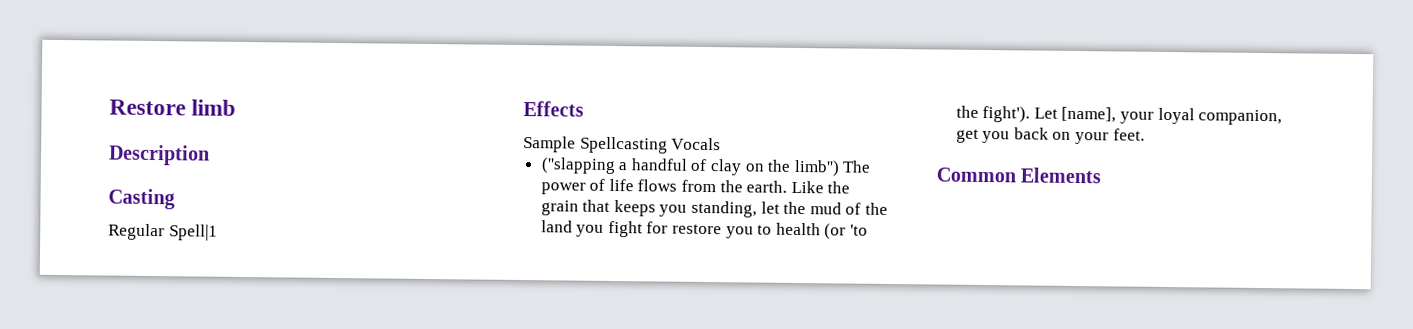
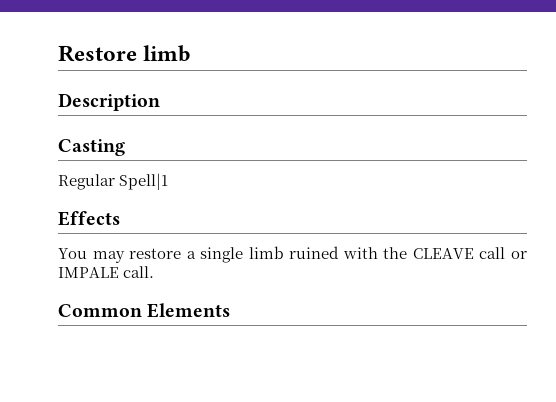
[523,136,722,154] [540,157,872,177] [540,178,851,195] [540,199,889,218] [540,220,869,240] [955,105,1283,126] [955,127,1145,145] Sample Spellcasting Vocals // (''slapping a handful of clay on the limb'') The power of life flows from the earth. Like the grain that keeps you standing, let the mud of the land you fight for restore you to health (or 'to the fight'). Let [name], your loyal companion, get you back on your feet. -> [58,246,528,263] [58,266,155,278] You may restore a single limb ruined with the CLEAVE call or IMPALE call.

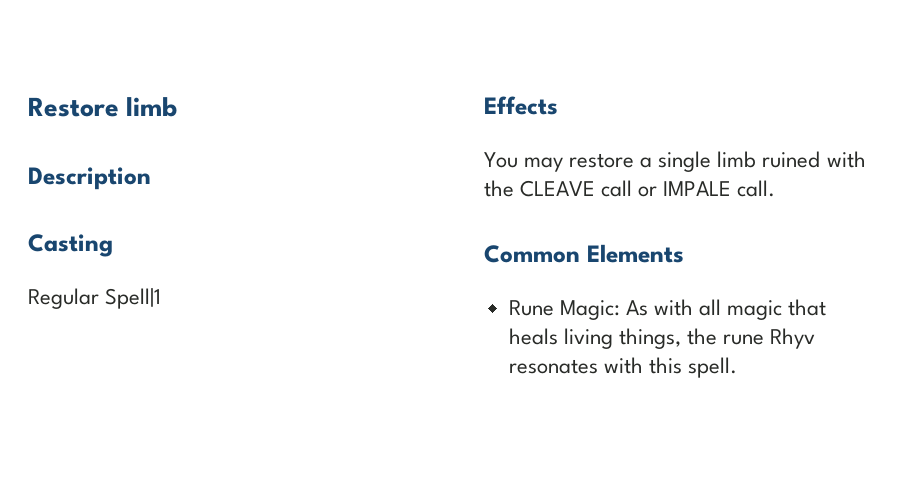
(231, 310) none -> [508,299,827,320] [508,328,816,349] [508,357,737,378] // Rune Magic: As with all magic that heals living things, the rune Rhyv resonates with this spell.

